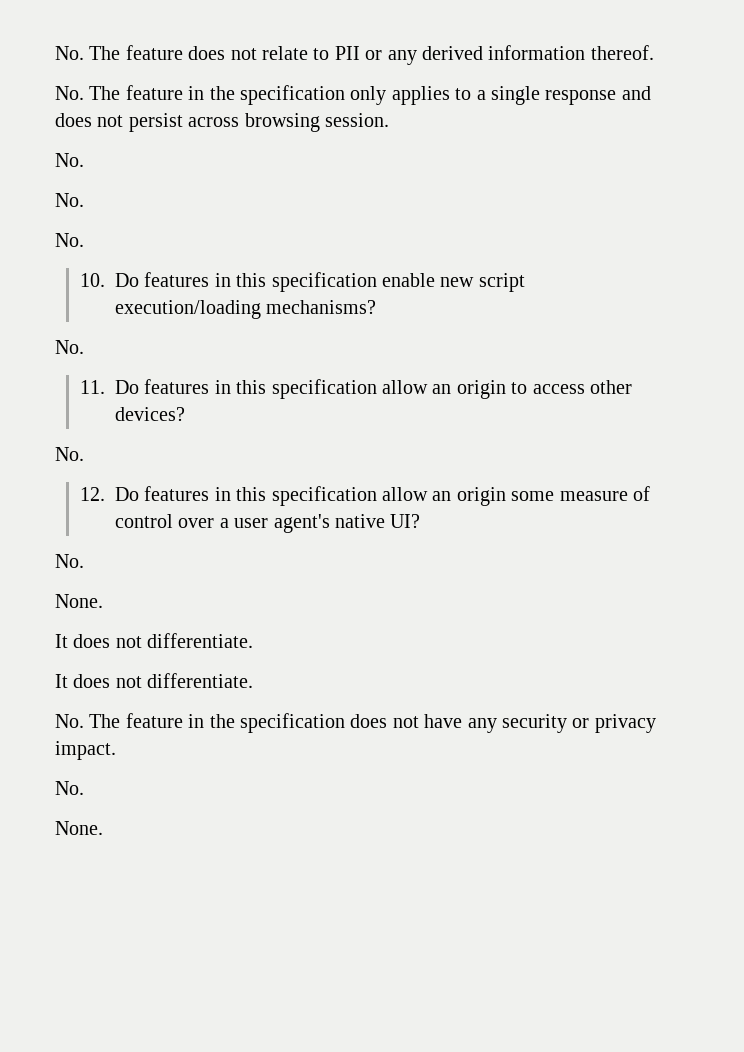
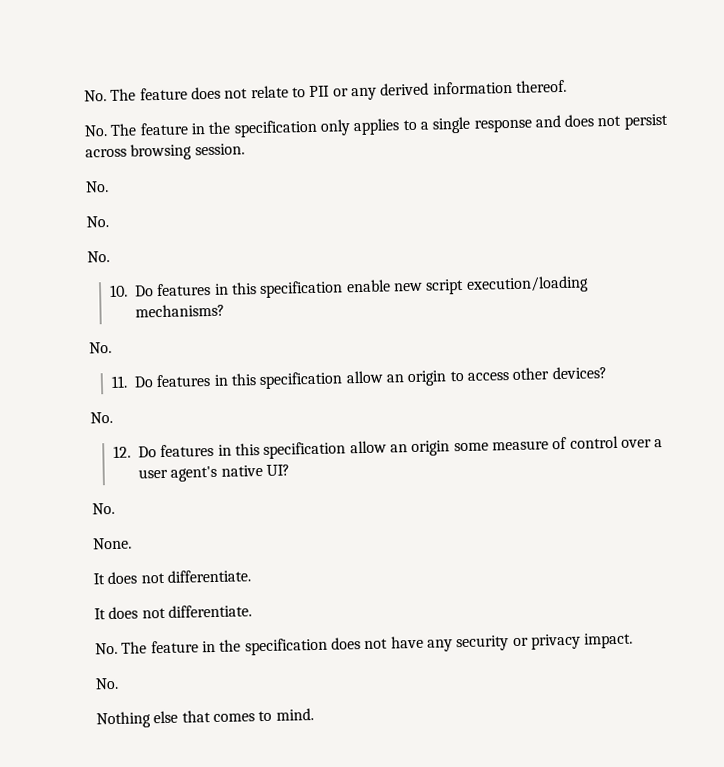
[55,821,103,835] None. -> [96,708,314,729] Nothing else that comes to mind.

